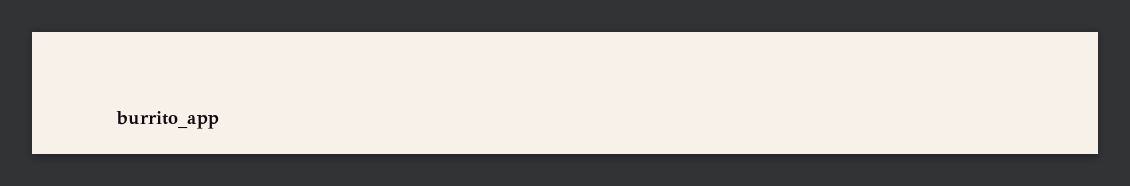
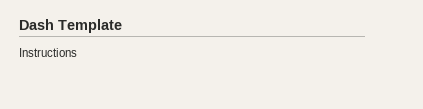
[116,111,219,129] burrito_app -> [19,19,122,33] [19,48,77,57] Dash Template // Instructions

